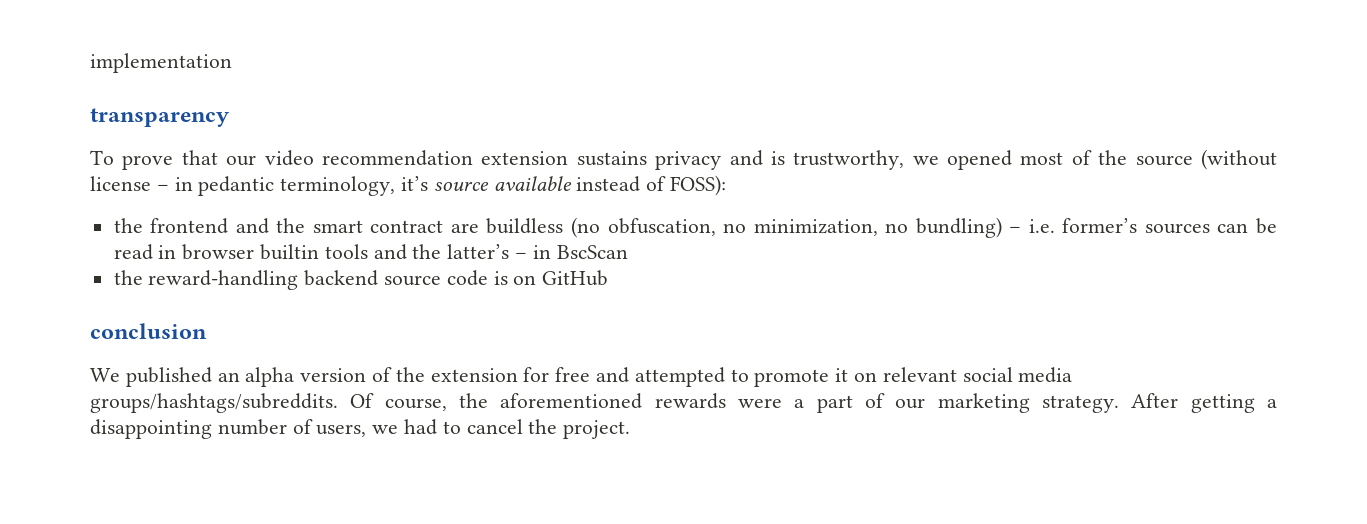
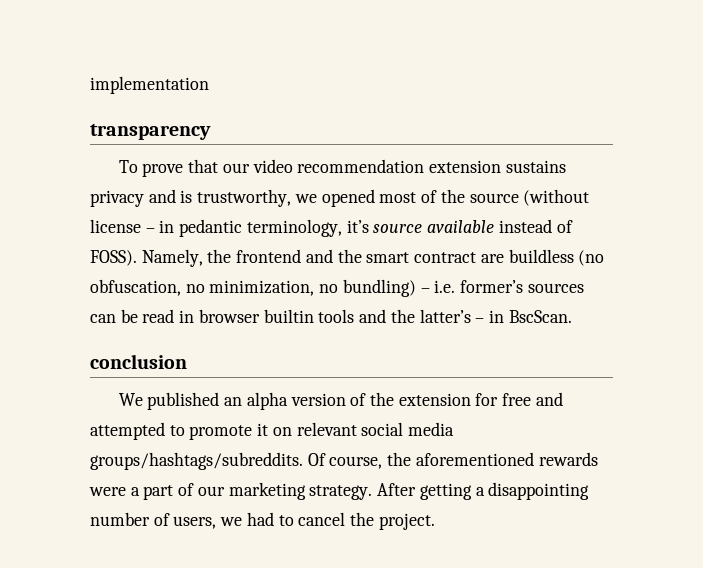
[670,175,727,196] FOSS): // -> [90,249,203,267] FOSS). Namely,
[556,245,628,259] [113,270,609,290] BscScan // the reward-handling backend source code is on GitHub -> [508,310,572,323] BscScan.

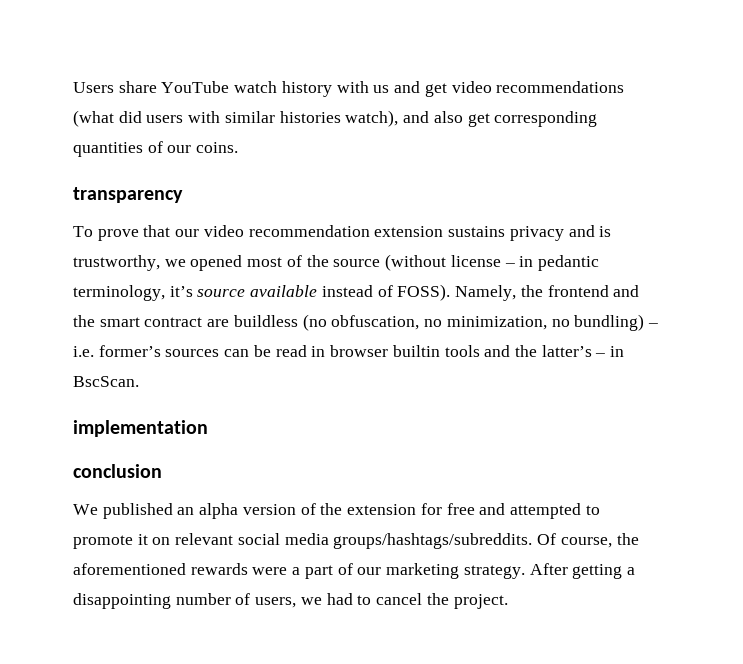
[90,76,209,94] implementation -> [73,81,625,97] [73,110,598,127] [73,141,239,157] Users share YouTube watch history with us and get video recommendations (what did users with similar histories watch), and also get corresponding quantities of our coins.
(572, 316) none -> [73,420,208,437] // implementation

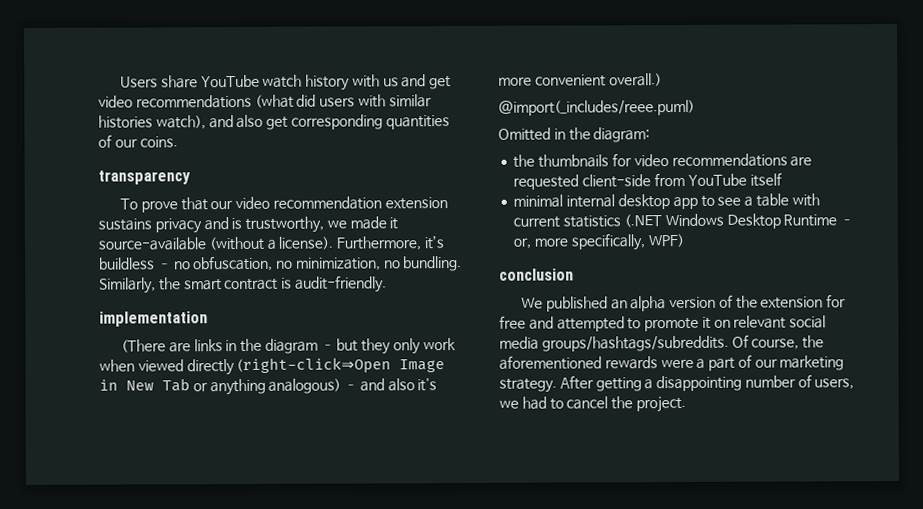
[190,254,599,271] [73,284,640,301] [73,314,658,331] [73,345,625,357] [73,376,139,387] [73,420,208,437] opened most of the source (without license – in pedantic terminology, it’s source available instead of FOSS). Namely, the frontend and the smart contract are buildless (no obfuscation, no minimization, no bundling) – i.e. former’s sources can be read in browser builtin tools and the latter’s – in BscScan. // implementation -> [349,216,399,230] [98,235,444,251] [99,255,463,272] [99,275,387,294] [99,311,208,327] [120,338,456,355] [99,357,446,376] [99,378,438,396] [498,73,662,87] [498,99,695,116] [498,127,651,143] [513,153,813,168] [513,172,782,190] [513,193,820,210] [513,213,854,229] [513,233,684,251] made it source-available (without a license). Furthermore, it’s buildless – no obfuscation, no minimization, no bundling. Similarly, the smart contract is audit-friendly. // implementation // (There are links in the diagram – but they only work when viewed directly (right-click⇒Open Image in New Tab or anything analogous) – and also it's more convenient overall.) // @import(_includes/reee.puml) // Omitted in the diagram: // the thumbnails for video recommendations are requested client-side from YouTube itself // minimal internal desktop app to see a table with current statistics (.NET Windows Desktop Runtime – or, more specifically, WPF)

